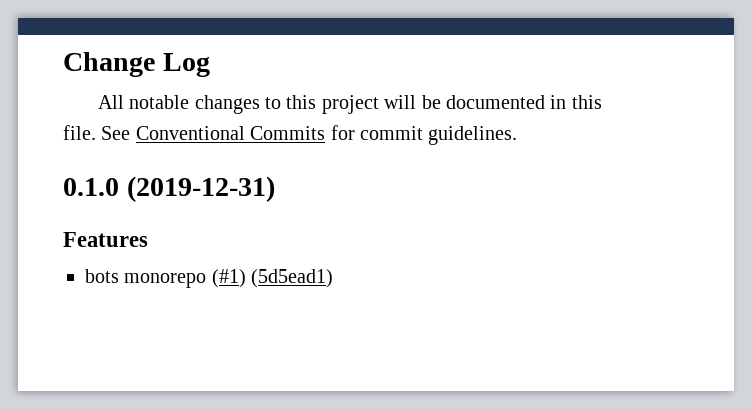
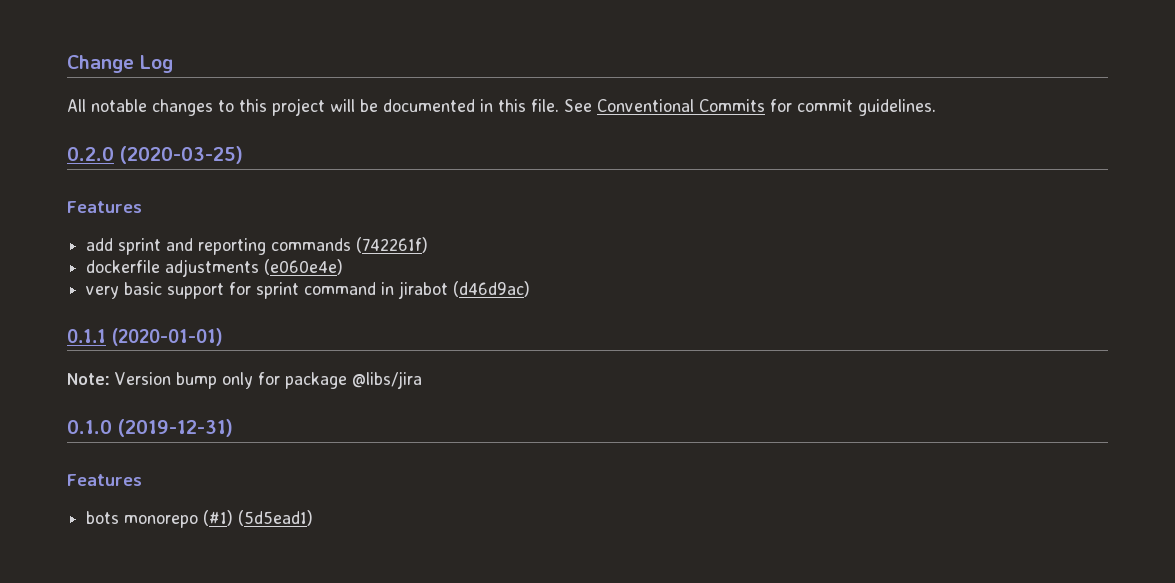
(518, 135) none -> [67,146,243,164] [67,201,142,213] [86,237,429,255] [86,259,344,277] [86,281,531,299] [67,328,223,346] [67,371,422,389] // 0.2.0 (2020-03-25) // Features // add sprint and reporting commands (742261f) // dockerfile adjustments (e060e4e) // very basic support for sprint command in jirabot (d46d9ac) // 0.1.1 (2020-01-01) // Note: Version bump only for package @libs/jira

